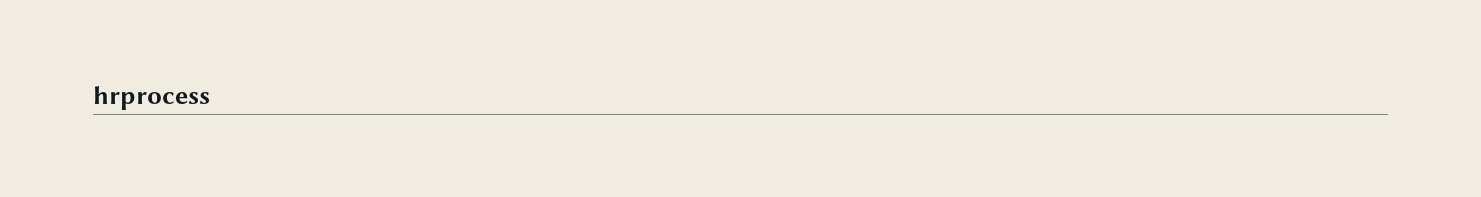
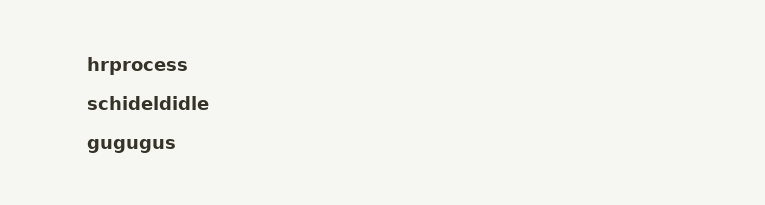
(210, 98) none -> [87,96,209,110] [87,139,176,153] // schideldidle // gugugus

